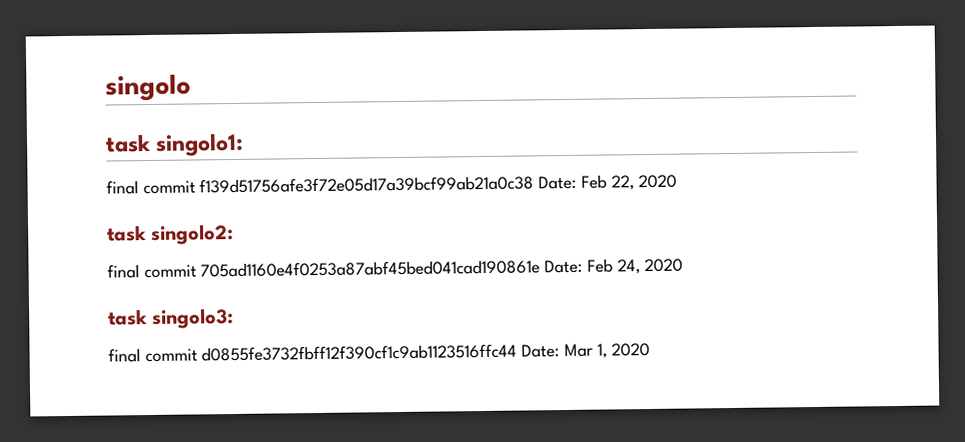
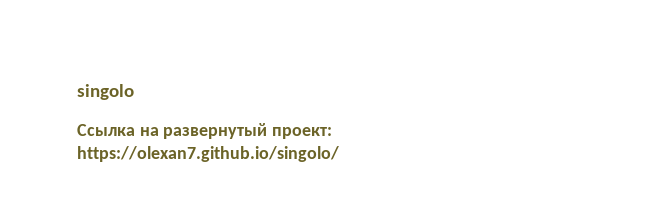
[105,132,245,157] [106,174,678,195] [107,224,234,246] [107,258,684,279] [108,308,234,329] [108,342,651,363] task singolo1: // final commit f139d51756afe3f72e05d17a39bcf99ab21a0c38 Date: Feb 22, 2020 // task singolo2: // final commit 705ad1160e4f0253a87abf45bed041cad190861e Date: Feb 24, 2020 // task singolo3: // final commit d0855fe3732fbff12f390cf1c9ab1123516ffc44 Date: Mar 1, 2020 -> [77,123,333,139] [77,146,339,162] Ссылка на развернутый проект: https://olexan7.github.io/singolo/

